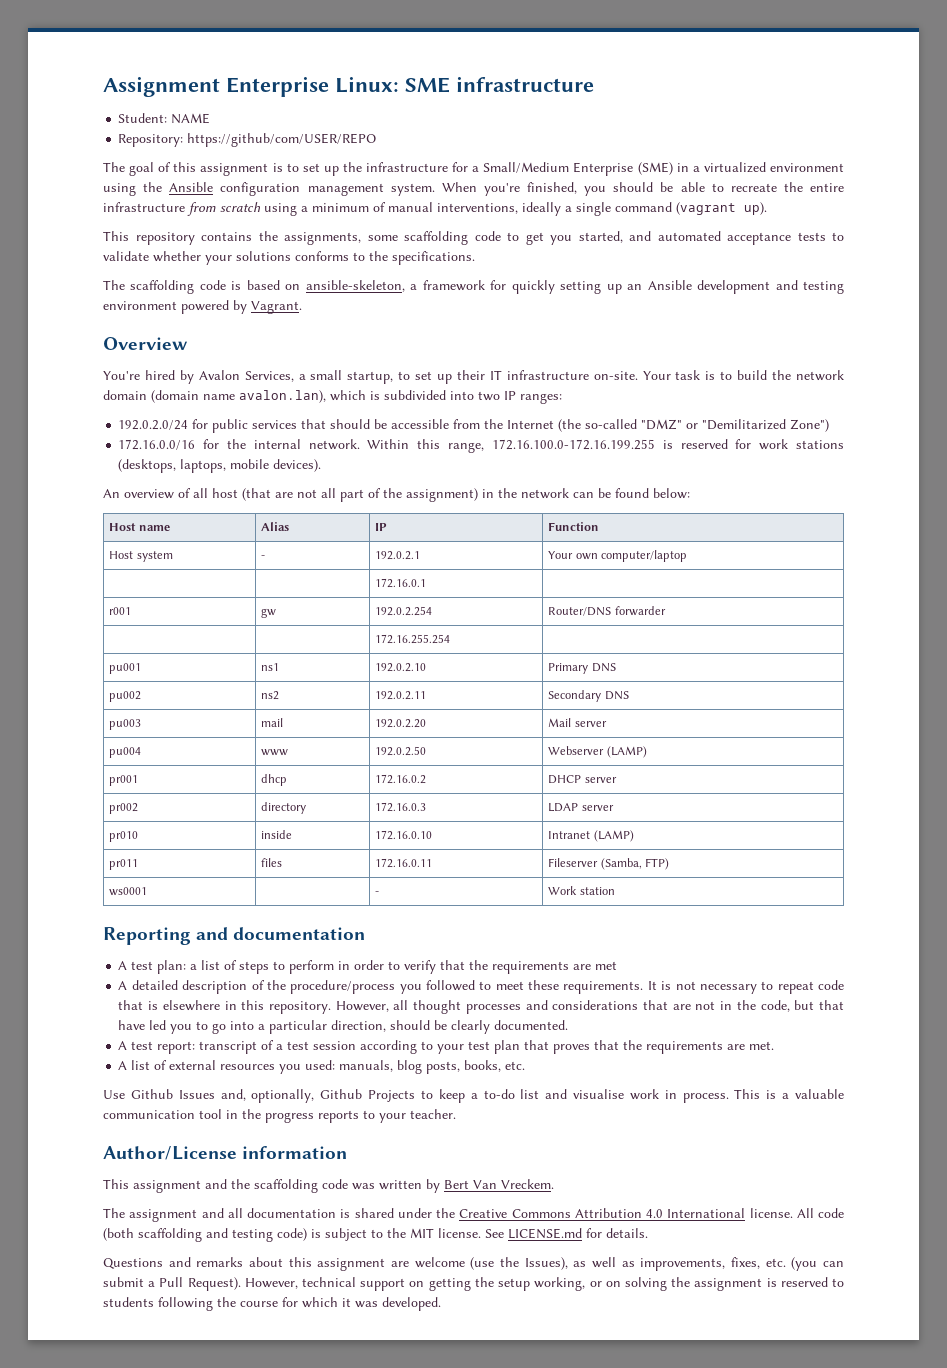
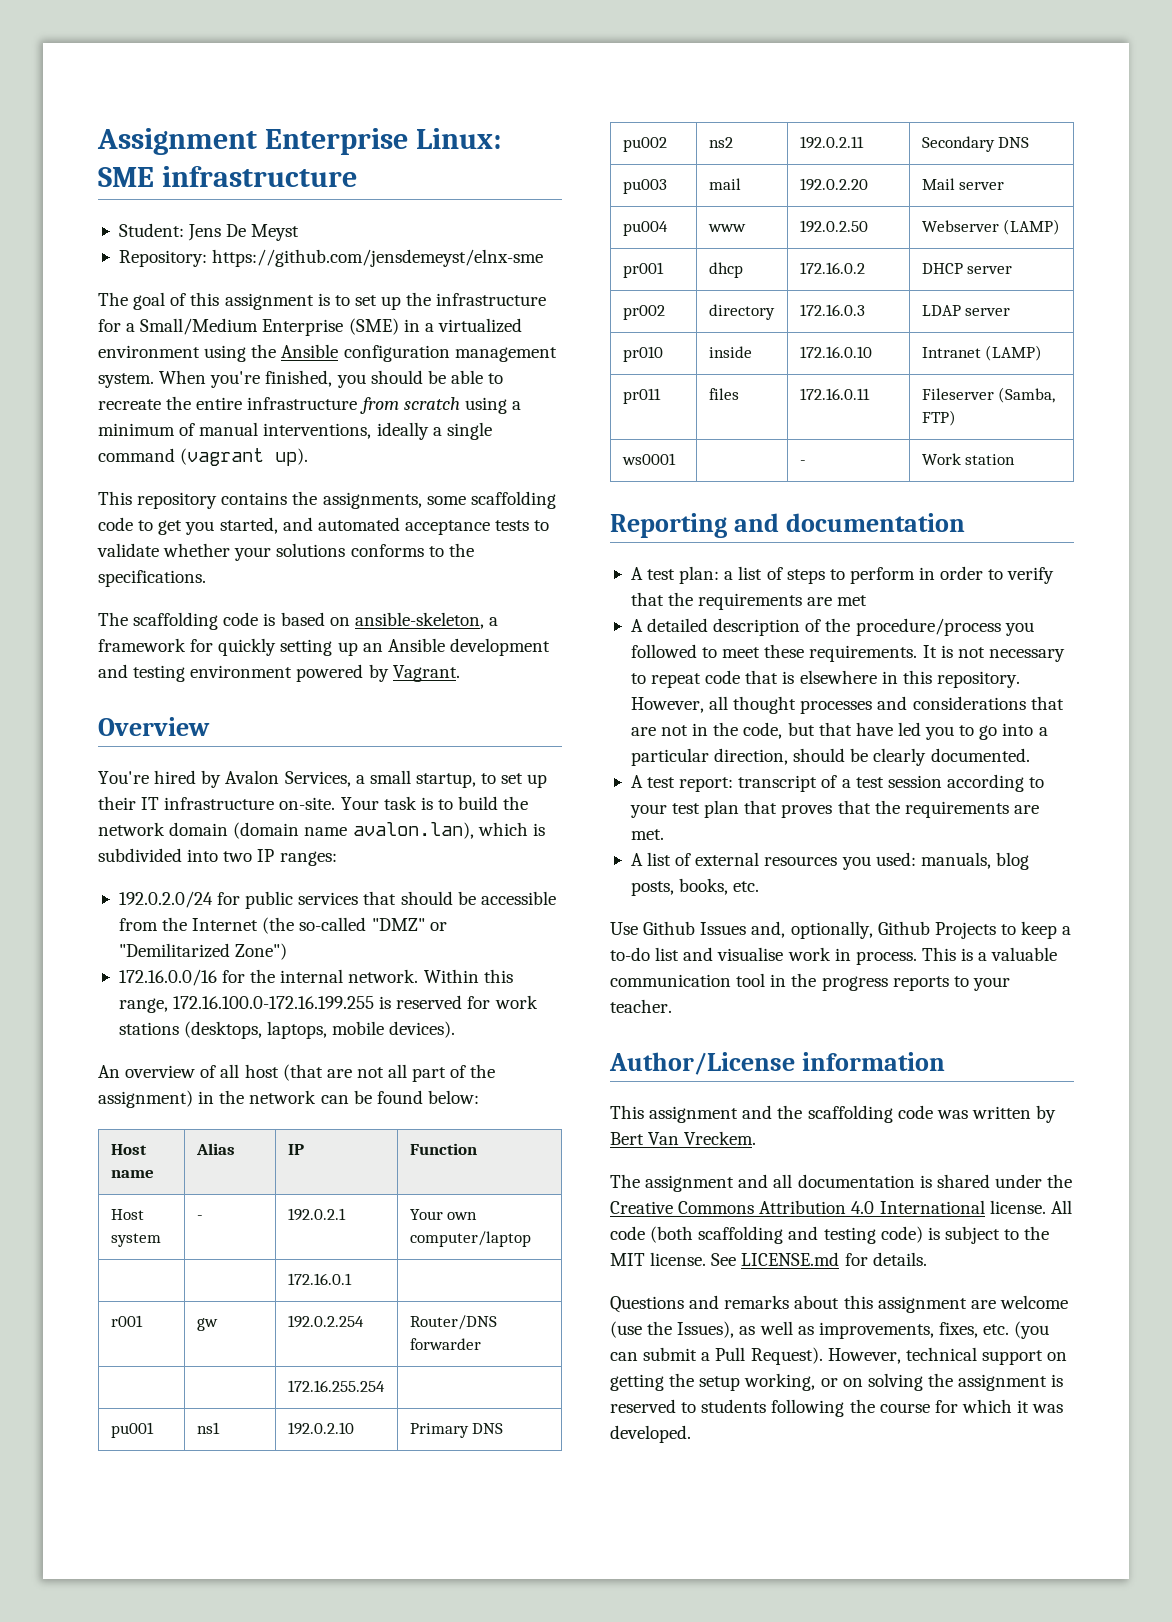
[171,113,211,124] NAME -> [188,224,300,241] Jens De Meyst
[187,133,377,147] https://github/com/USER/REPO -> [212,249,544,267] https://github.com/jensdemeyst/elnx-sme

